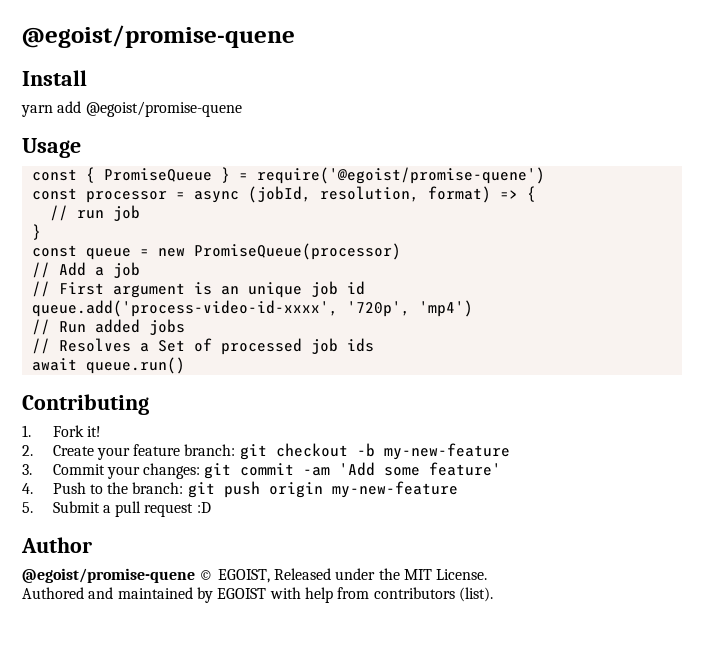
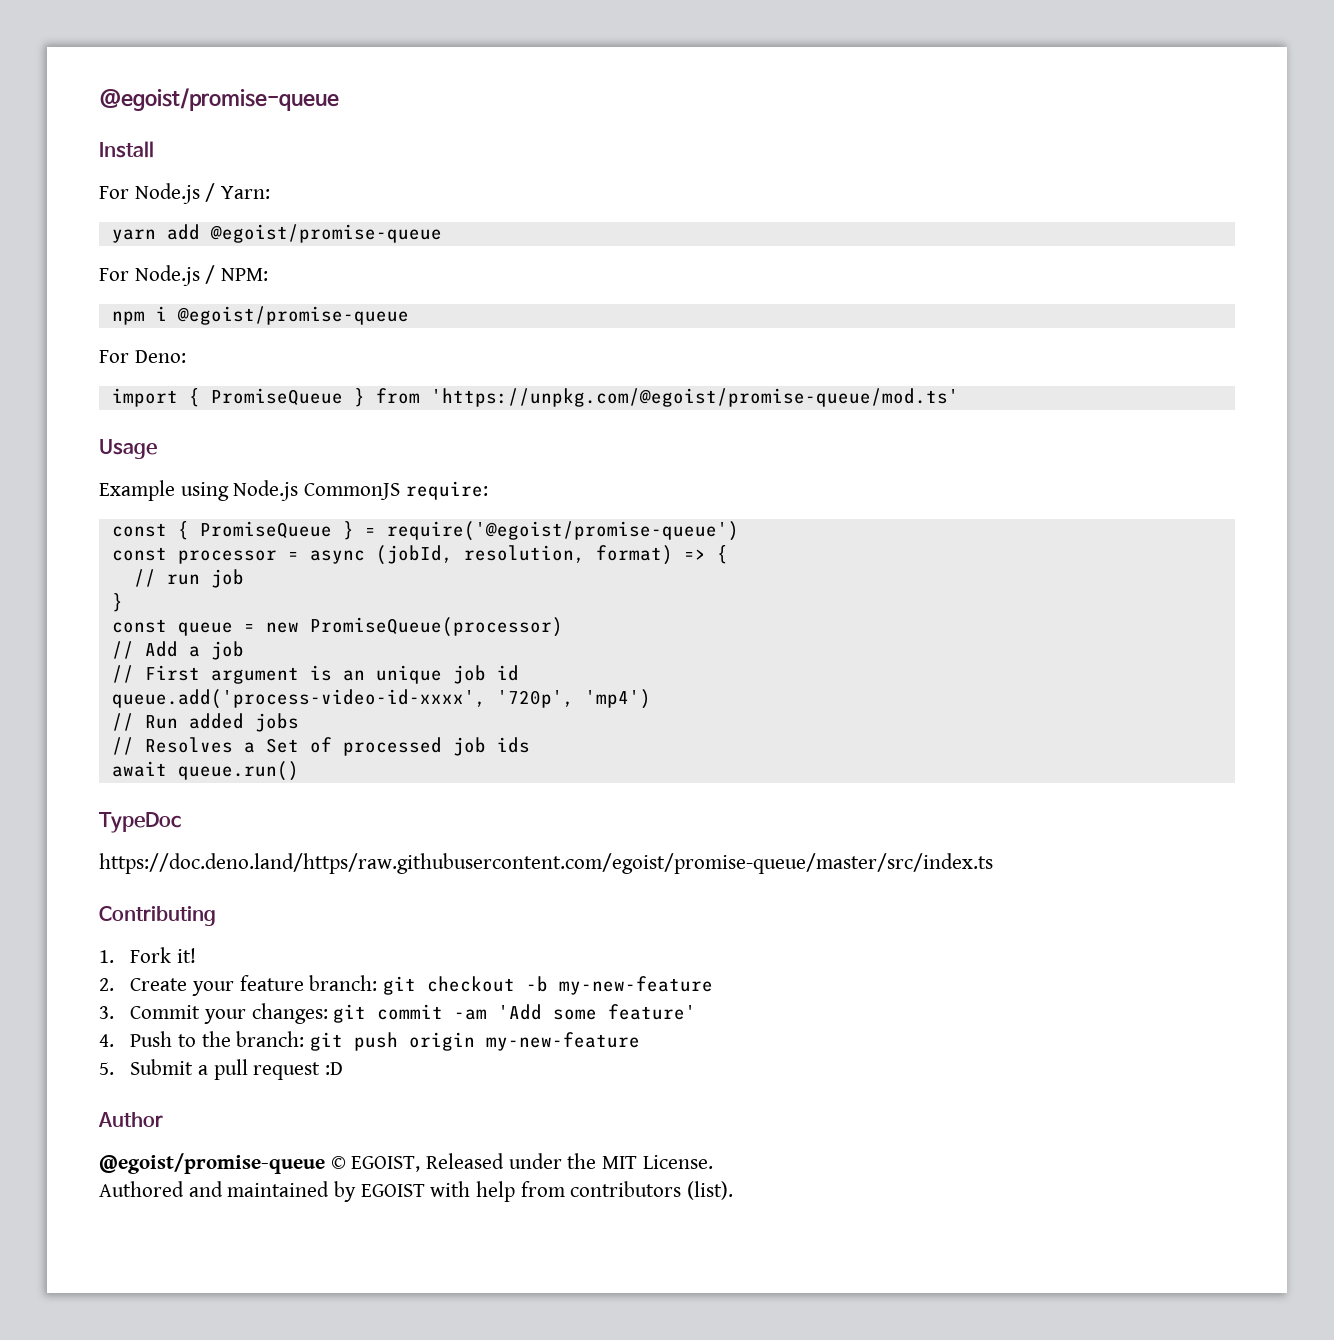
[22,25,295,48] @egoist/promise-quene -> [99,88,339,111] @egoist/promise-queue
[21,101,242,117] [22,138,81,158] yarn add @egoist/promise-quene // Usage -> [99,183,271,204] [111,224,442,243] [99,265,269,286] [111,306,409,325] [99,350,186,363] [111,388,959,407] [99,439,157,459] [99,480,488,501] For Node.js / Yarn: // yarn add @egoist/promise-queue // For Node.js / NPM: // npm i @egoist/promise-queue // For Deno: // import { PromiseQueue } from 'https://unpkg.com/@egoist/promise-queue/mod.ts' // Usage // Example using Node.js CommonJS require:
[256,167,545,184] require('@egoist/promise-quene') -> [386,521,739,541] require('@egoist/promise-queue')
(185, 365) none -> [99,812,181,833] [99,853,993,874] // TypeDoc // https://doc.deno.land/https/raw.githubusercontent.com/egoist/promise-queue/master/src/index.ts
[22,568,195,583] @egoist/promise-quene -> [99,1153,325,1174] @egoist/promise-queue

